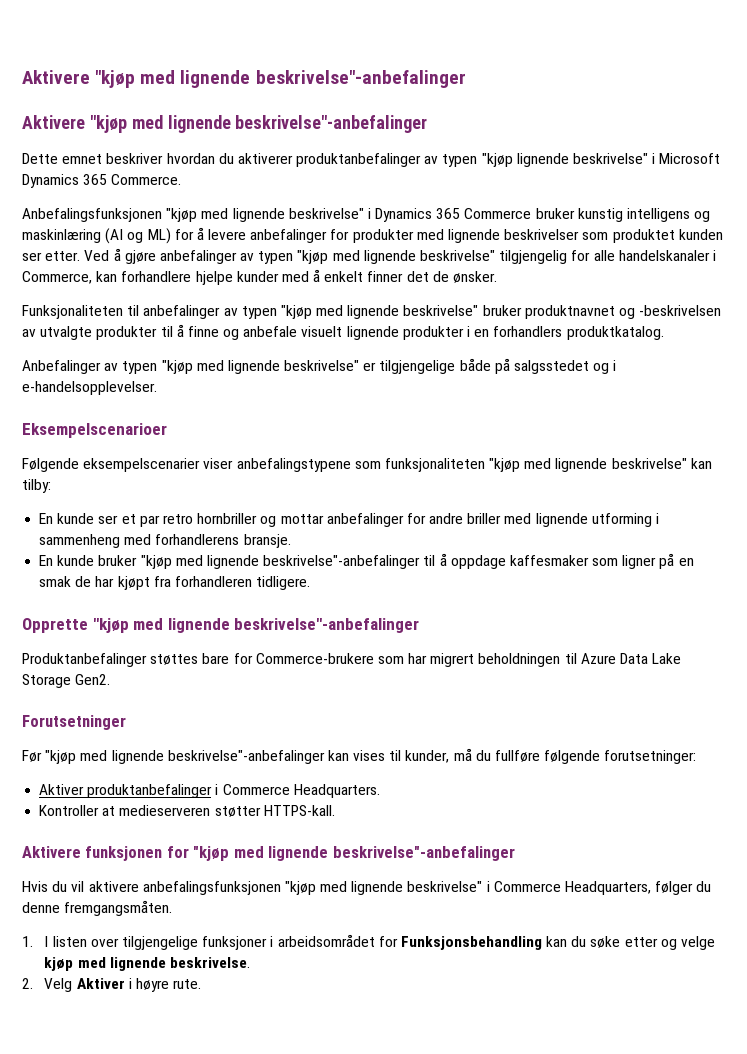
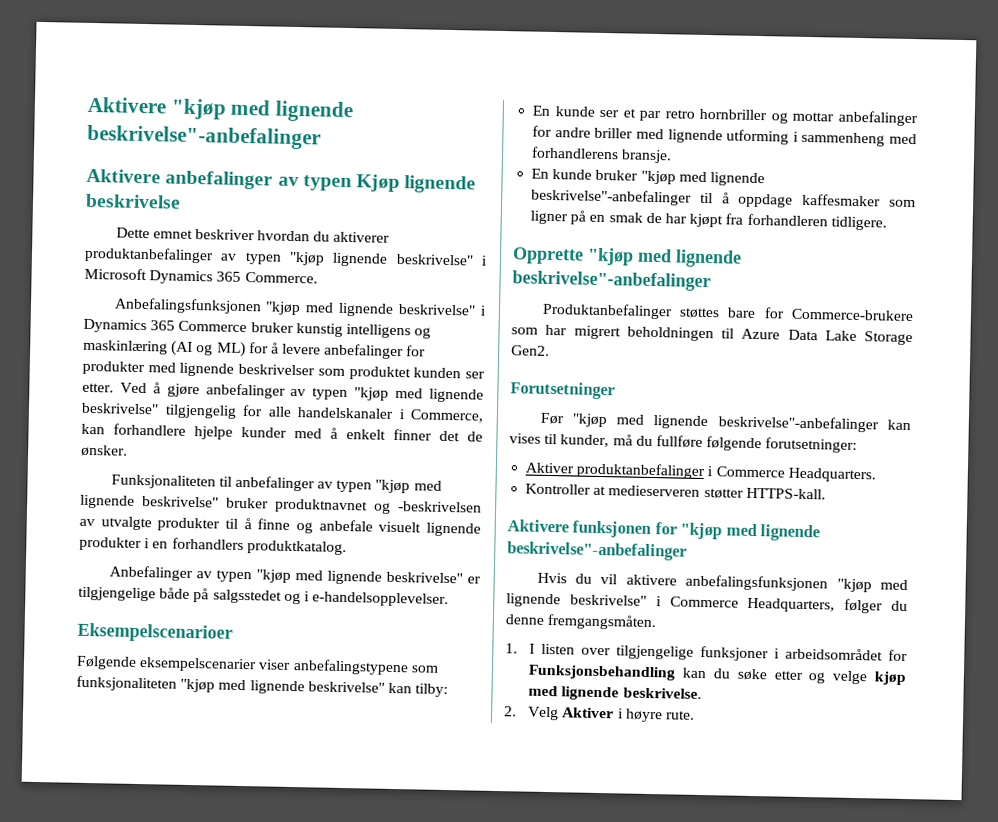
[89,115,428,133] "kjøp med lignende beskrivelse"-anbefalinger -> [165,170,477,194] [85,193,181,209] anbefalinger av typen Kjøp lignende beskrivelse

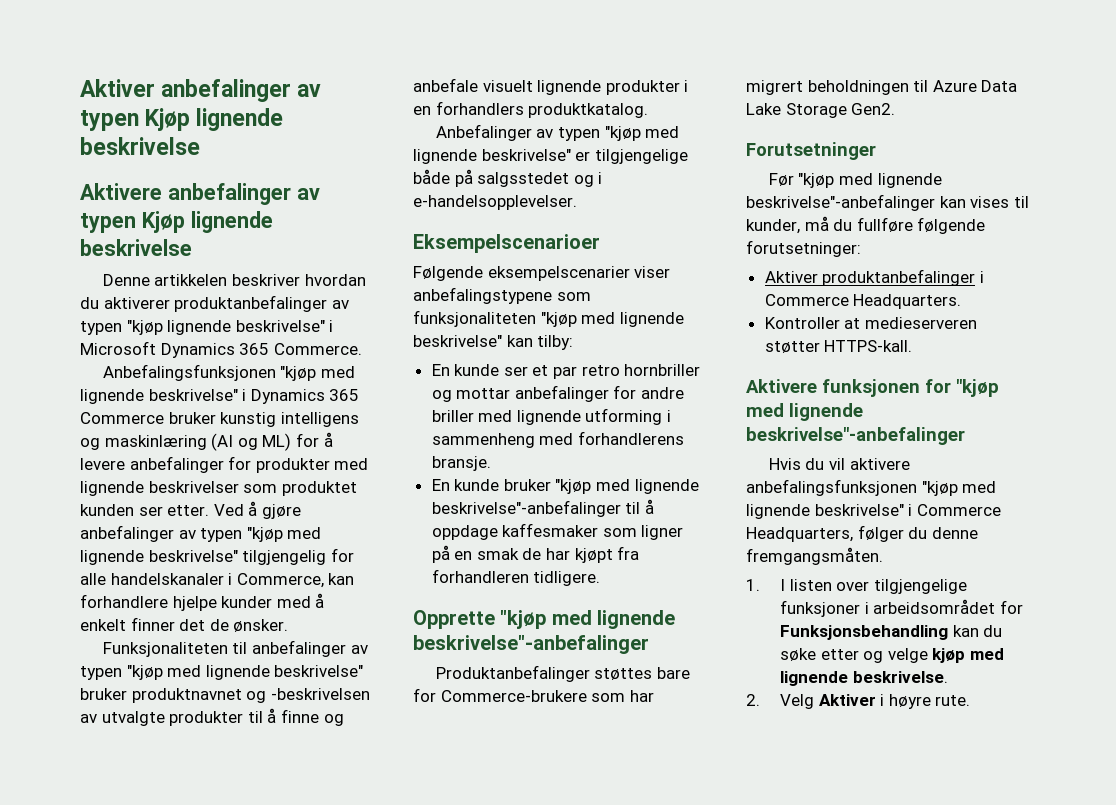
[87,96,355,123] [87,124,321,150] Aktivere "kjøp med lignende beskrivelse"-anbefalinger -> [80,79,322,102] [80,108,284,131] [80,137,200,155] Aktiver anbefalinger av typen Kjøp lignende beskrivelse
[115,227,193,239] Dette emnet -> [102,274,228,286] Denne artikkelen

